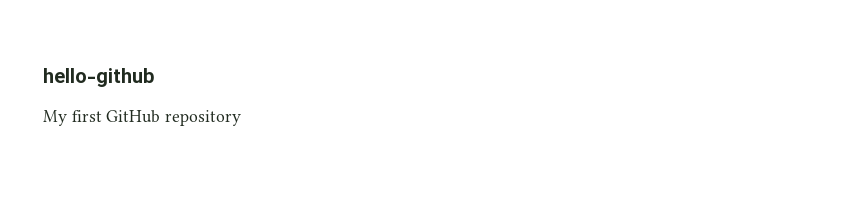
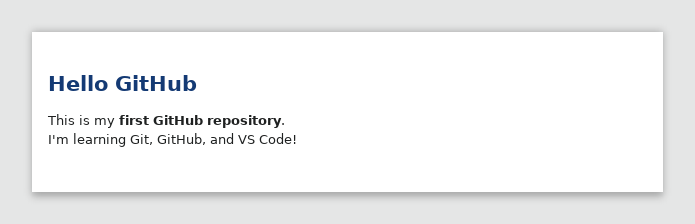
[43,68,154,87] [43,110,242,126] hello-github // My first GitHub repository -> [48,75,197,91] [47,114,285,128] [48,133,297,147] Hello GitHub // This is my first GitHub repository. // I'm learning Git, GitHub, and VS Code!

